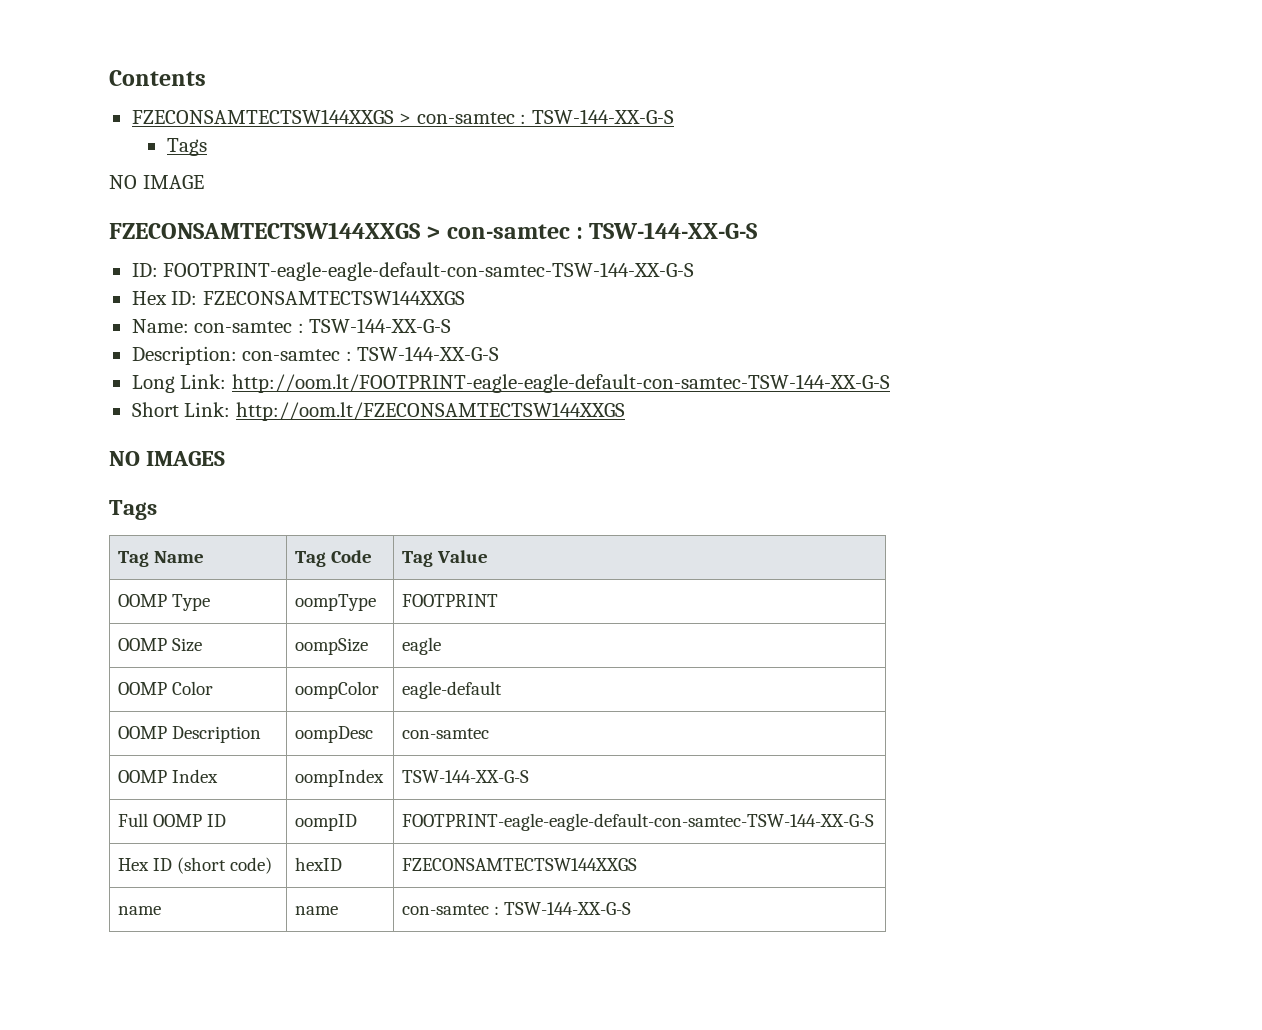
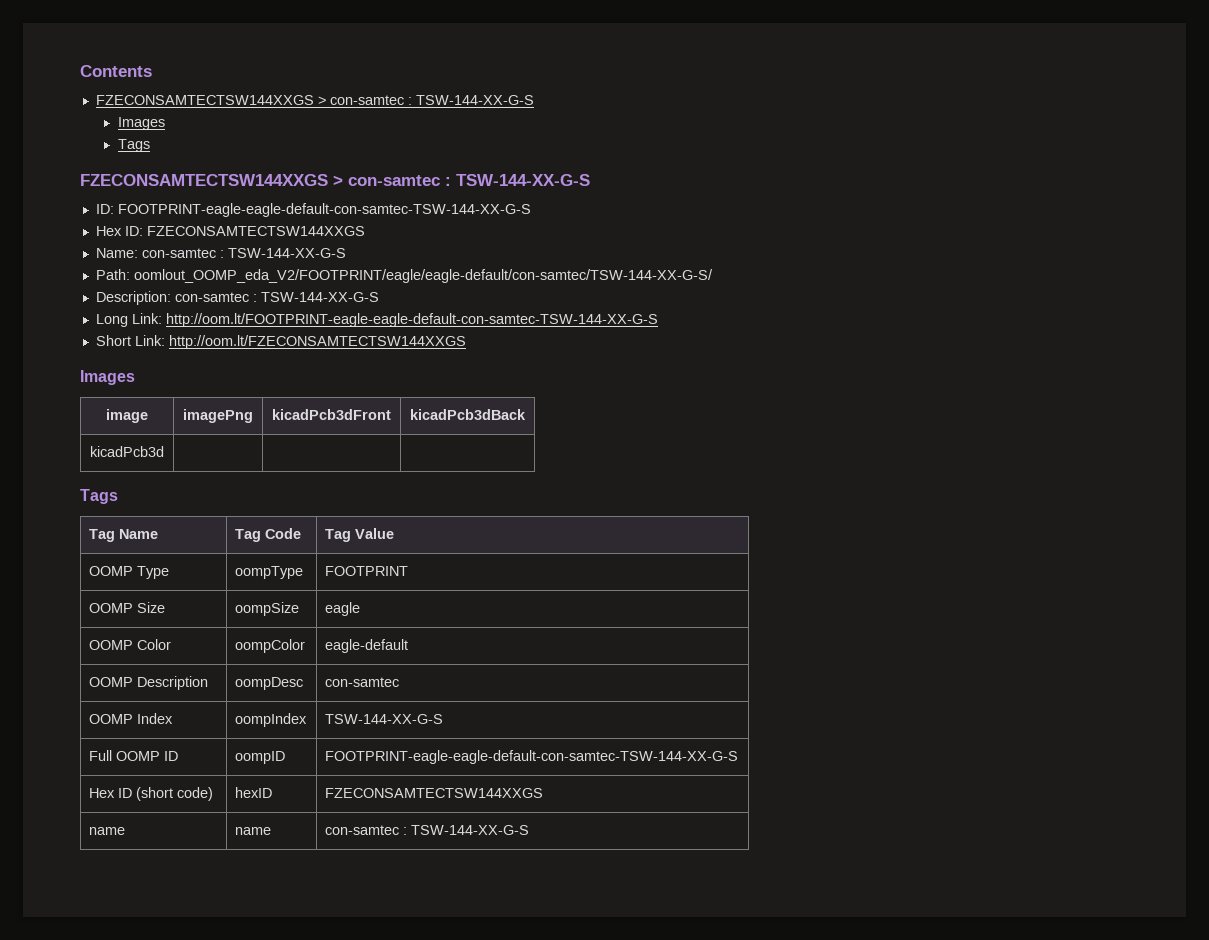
[166,138,207,156] [109,175,204,189] // Tags // NO IMAGE -> [117,117,165,130] [117,139,150,152] // Images // Tags
(452, 325) none -> [95,269,713,283] // Path: oomlout_OOMP_eda_V2/FOOTPRINT/eagle/eagle-default/con-samtec/TSW-144-XX-G-S/
[109,451,226,466] NO IMAGES -> [80,370,135,385] [106,409,148,423] [183,409,253,423] [272,409,391,420] [410,409,526,420] [90,446,164,457] Images // image | imagePng | kicadPcb3dFront | kicadPcb3dBack // kicadPcb3d | | |

